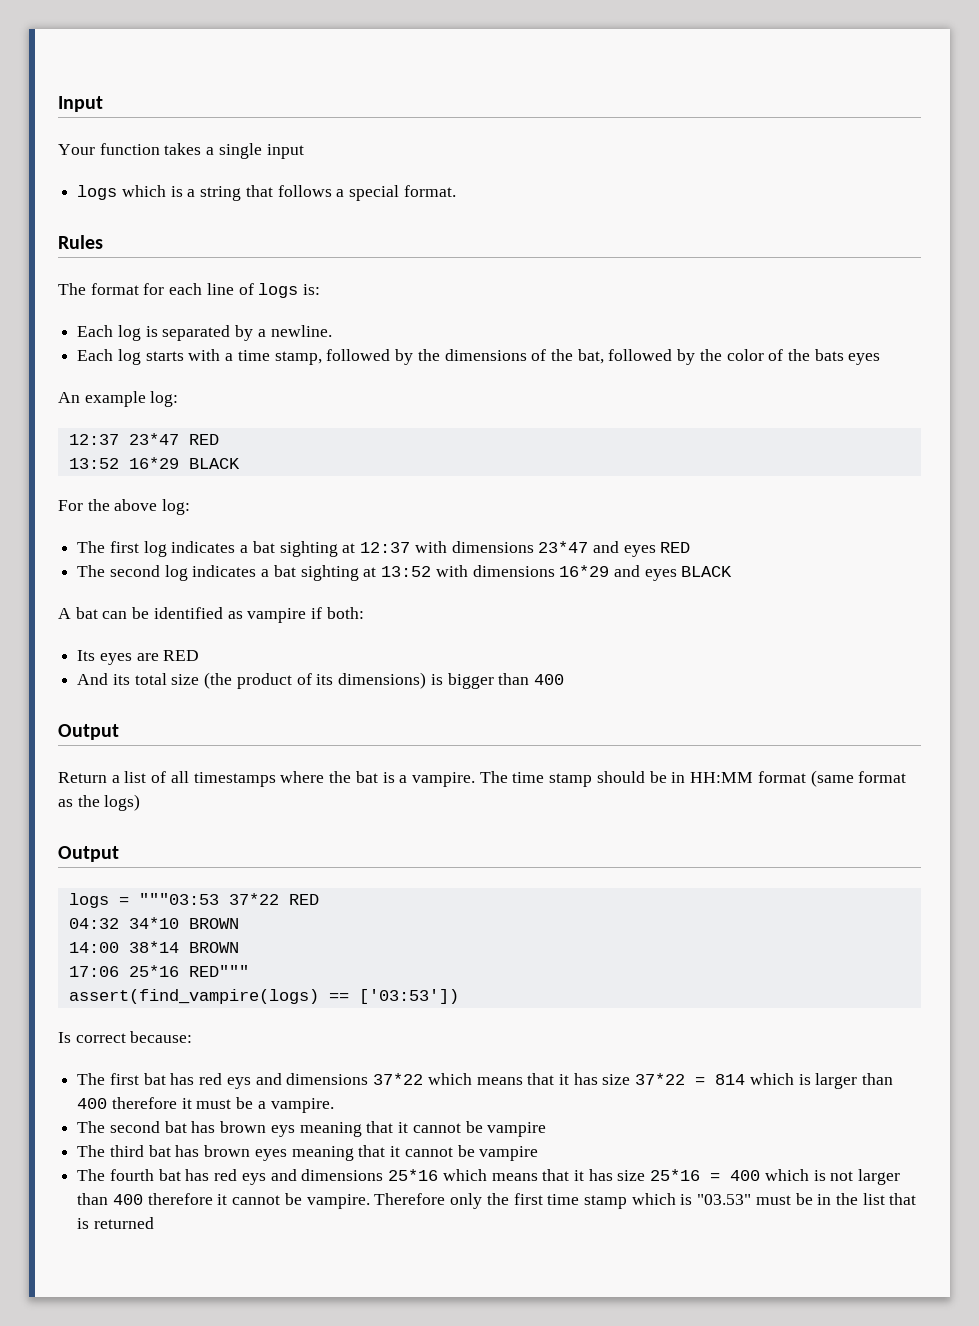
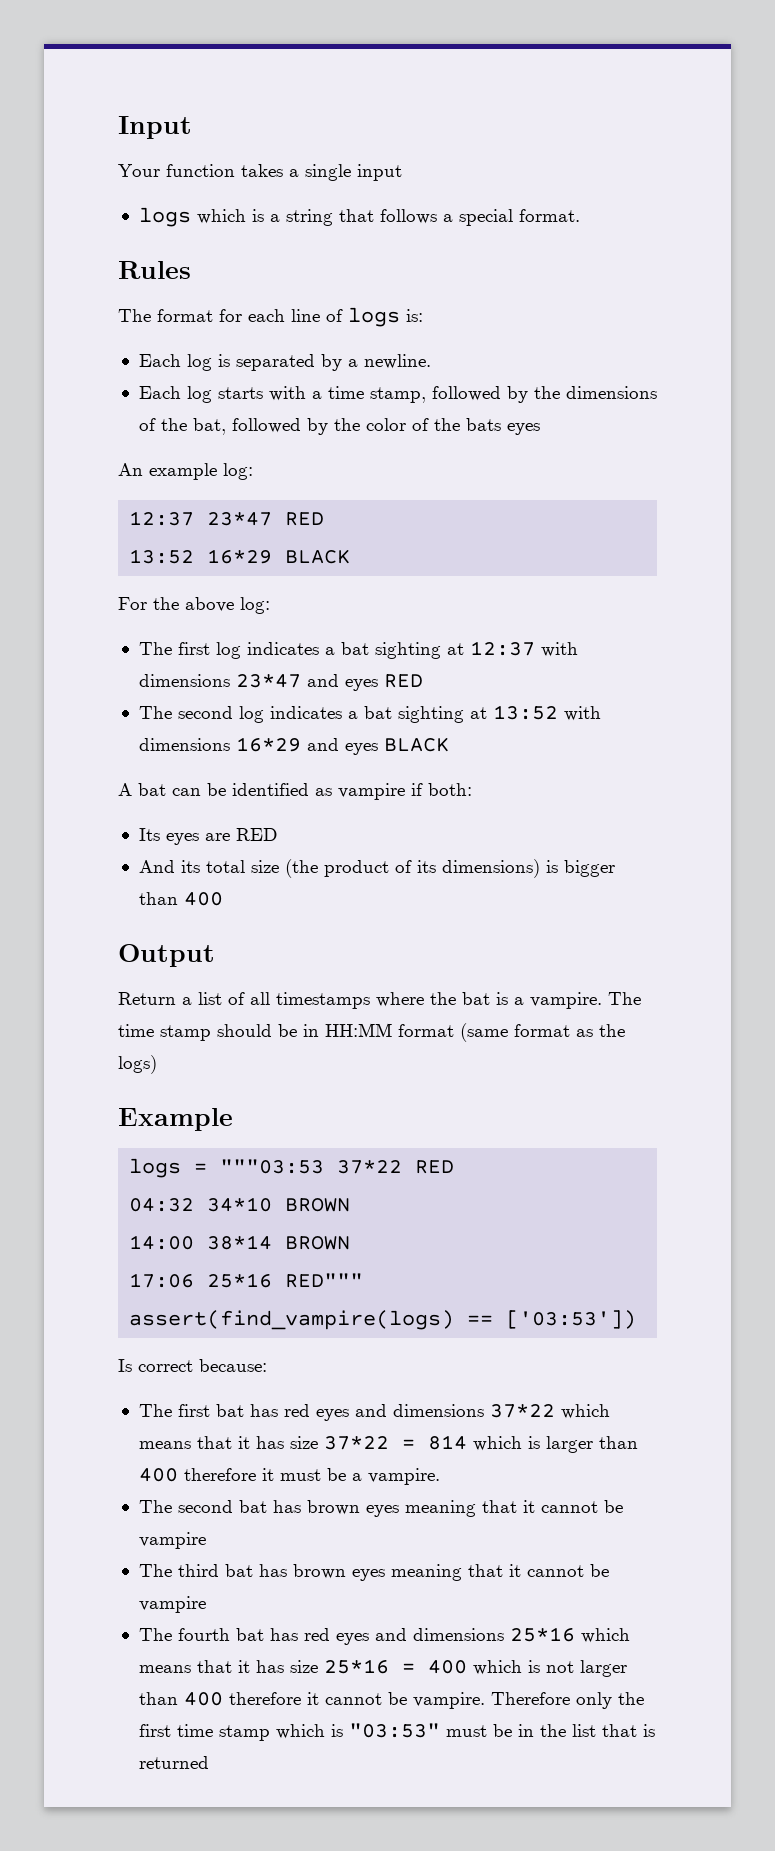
[58,846,119,862] Output -> [118,1108,233,1131] Example
[226,1077,251,1089] eys -> [315,1409,349,1421] eyes
[270,1125,295,1137] eys -> [365,1505,399,1517] eyes
[241,1173,266,1185] eys -> [335,1633,369,1645] eyes
[697,1194,752,1205] "03.53" -> [348,1723,440,1738] "03:53"

